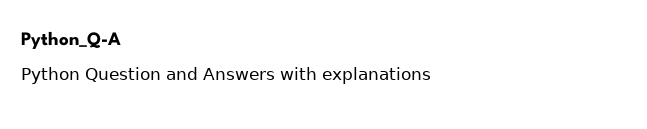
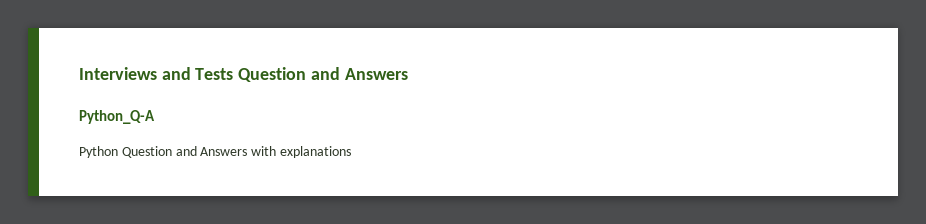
(21, 40) none -> [79,67,408,82] Interviews and Tests Question and Answers //

